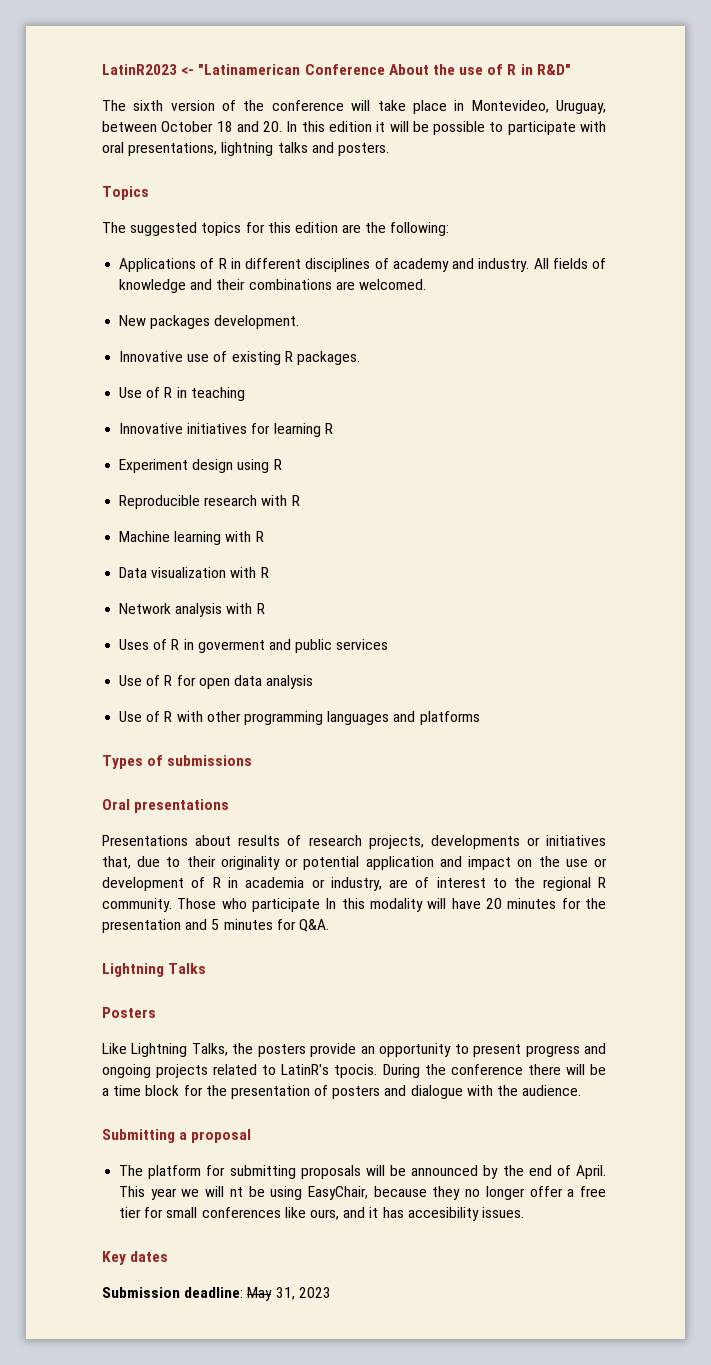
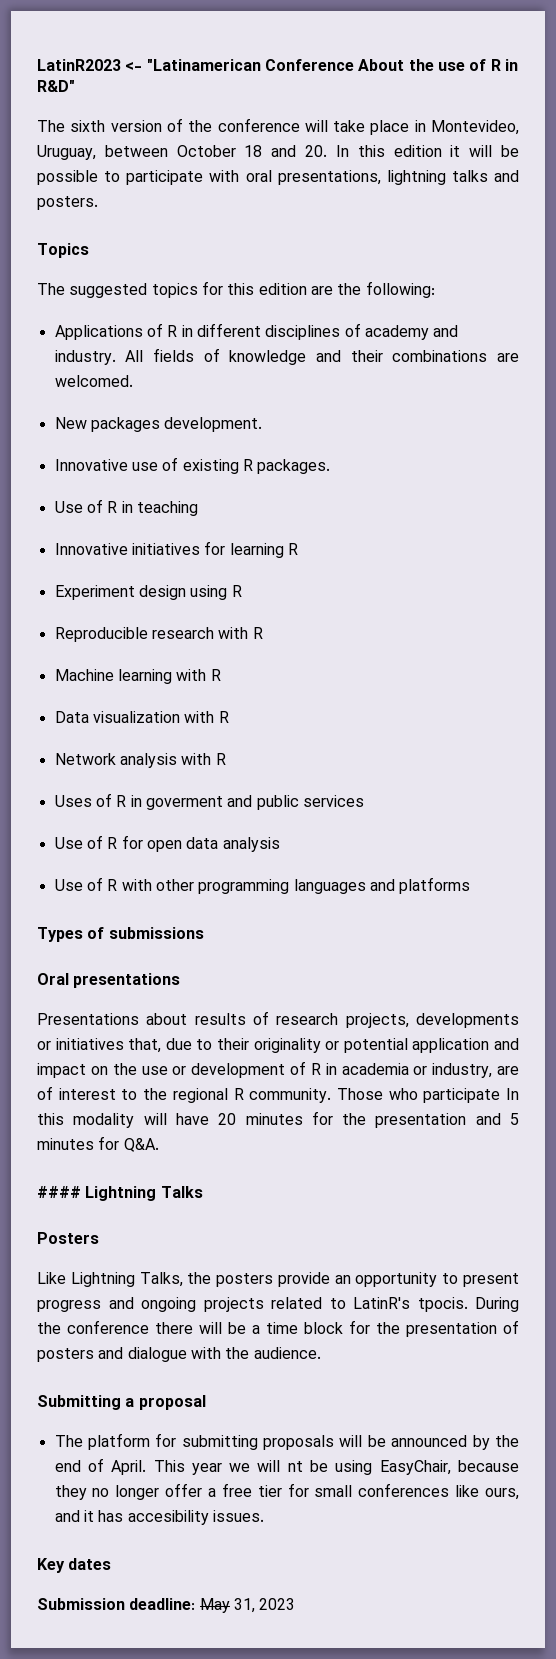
(329, 925) none -> [37,1186,81,1198] ####

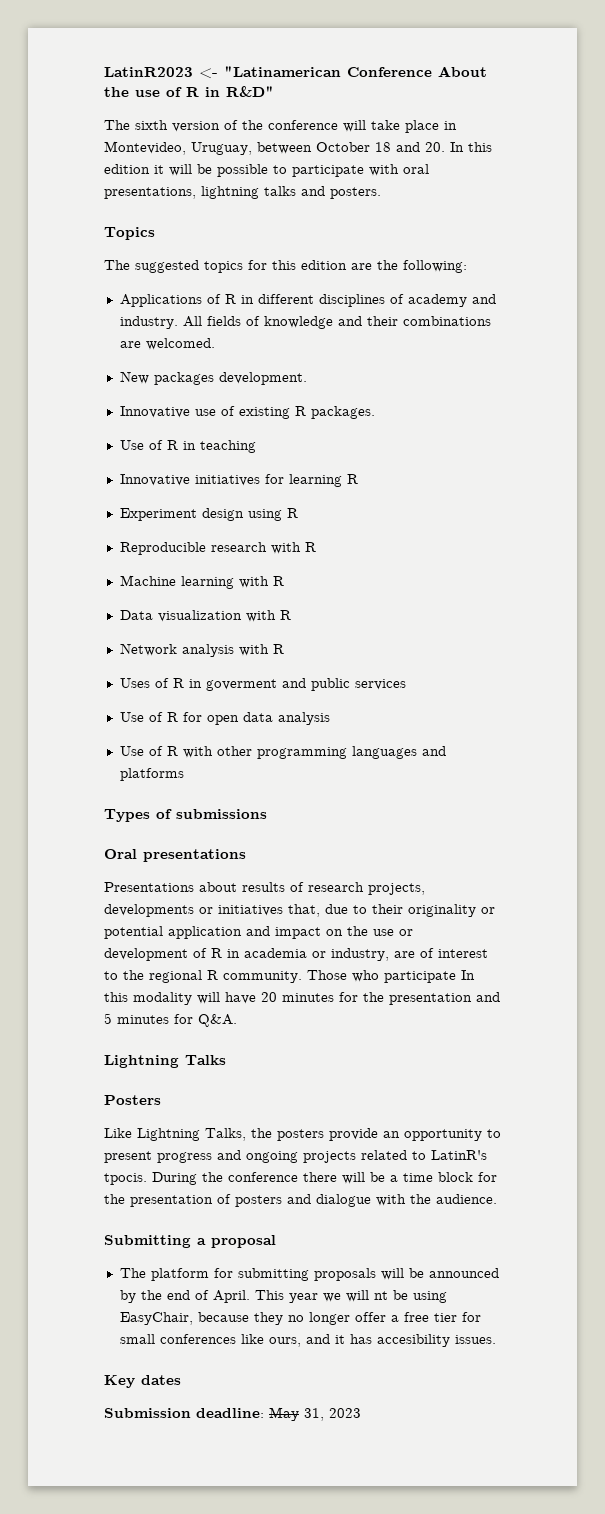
[37,1186,81,1198] #### -> (237, 1020) none

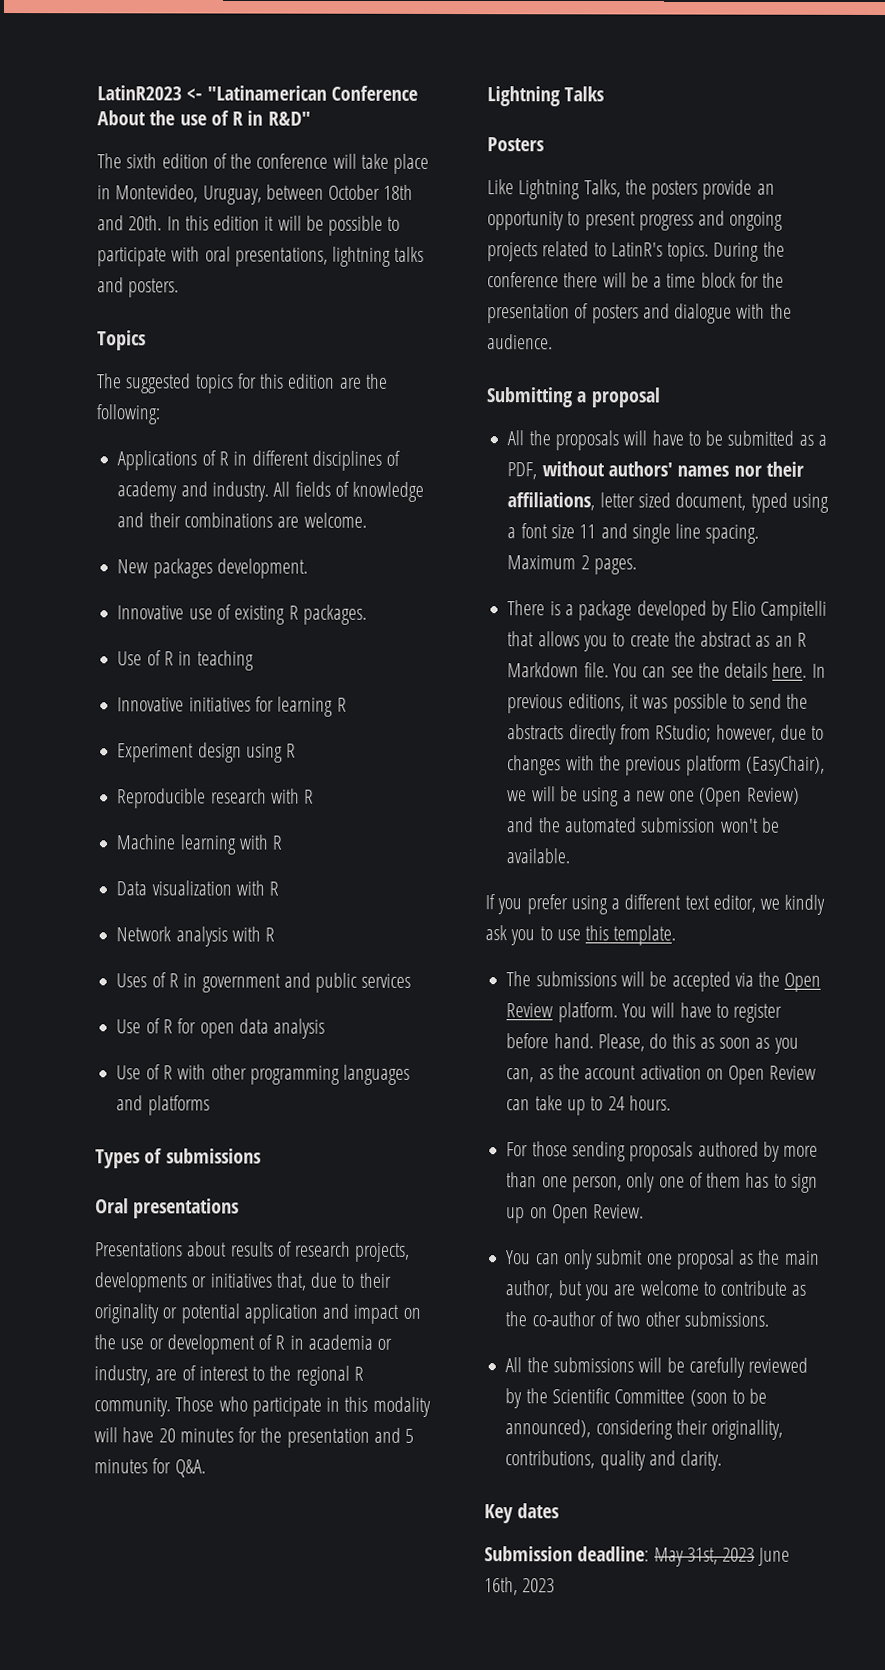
[172,121,220,132] version -> [161,153,209,169] edition
[375,142,445,152] 18 and 20. -> [383,184,414,200] [97,215,163,231] 18th and 20th.
[145,338,215,350] welcomed. -> [303,512,367,528] welcome.
[205,679,277,691] goverment -> [201,973,281,993] government
[461,970,475,980] In -> [326,1397,341,1412] in
[104,1173,147,1185] tpocis. -> [667,242,710,262] topics.
[119,1268,499,1281] [119,1290,447,1303] [119,1312,481,1325] [119,1334,496,1347] The platform for submitting proposals will be announced by the end of April. This year we will nt be using EasyChair, because they no longer offer a free tier for small conferences like ours, and it has accesibility issues. -> [507,430,827,451] [507,461,804,480] [507,492,829,513] [507,523,760,544] [507,555,637,575] [507,600,828,621] [507,631,807,652] [507,662,826,678] [507,693,809,714] [507,724,825,745] [507,755,825,776] [507,786,800,807] [507,817,780,833] [506,848,571,864] [485,894,826,915] [485,925,677,946] [506,971,822,992] [506,1002,783,1023] [506,1033,799,1054] [506,1064,817,1085] [506,1095,671,1116] [506,1141,819,1162] [506,1172,818,1193] [506,1204,645,1224] [506,1249,820,1270] [505,1280,807,1301] [505,1311,769,1327] [505,1357,809,1378] [505,1388,768,1409] [505,1419,784,1440] [505,1450,723,1471] All the proposals will have to be submitted as a PDF, without authors' names nor their affiliations, letter sized document, typed using a font size 11 and single line spacing. Maximum 2 pages. // There is a package developed by Elio Campitelli that allows you to create the abstract as an R Markdown file. You can see the details here. In previous editions, it was possible to send the abstracts directly from RStudio; however, due to changes with the previous platform (EasyChair), we will be using a new one (Open Review) and the automated submission won't be available. // If you prefer using a different text editor, we kindly ask you to use this template. // The submissions will be accepted via the Open Review platform. You will have to register before hand. Please, do this as soon as you can, as the account activation on Open Review can take up to 24 hours. // For those sending proposals authored by more than one person, only one of them has to sign up on Open Review. // You can only submit one proposal as the main author, but you are welcome to contribute as the co-author of two other submissions. // All the submissions will be carefully reviewed by the Scientific Committee (soon to be announced), considering their originallity, contributions, quality and clarity.
[304,1408,324,1421] 31, -> [686,1547,791,1566] [484,1577,518,1596] 31st, 2023 June 16th,

